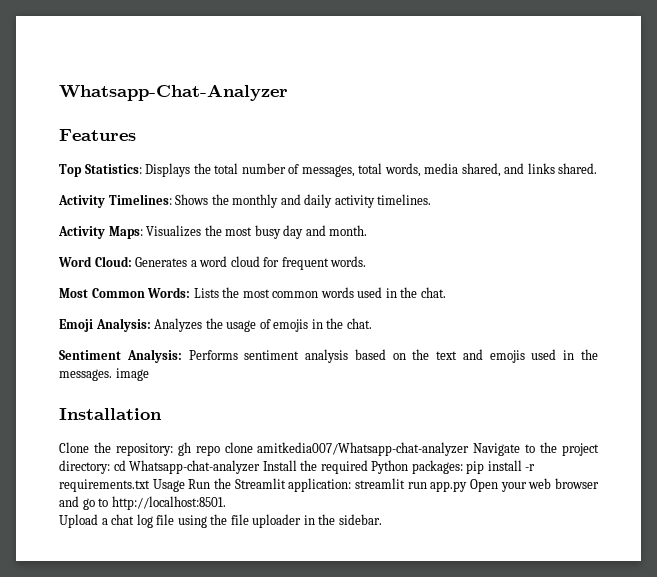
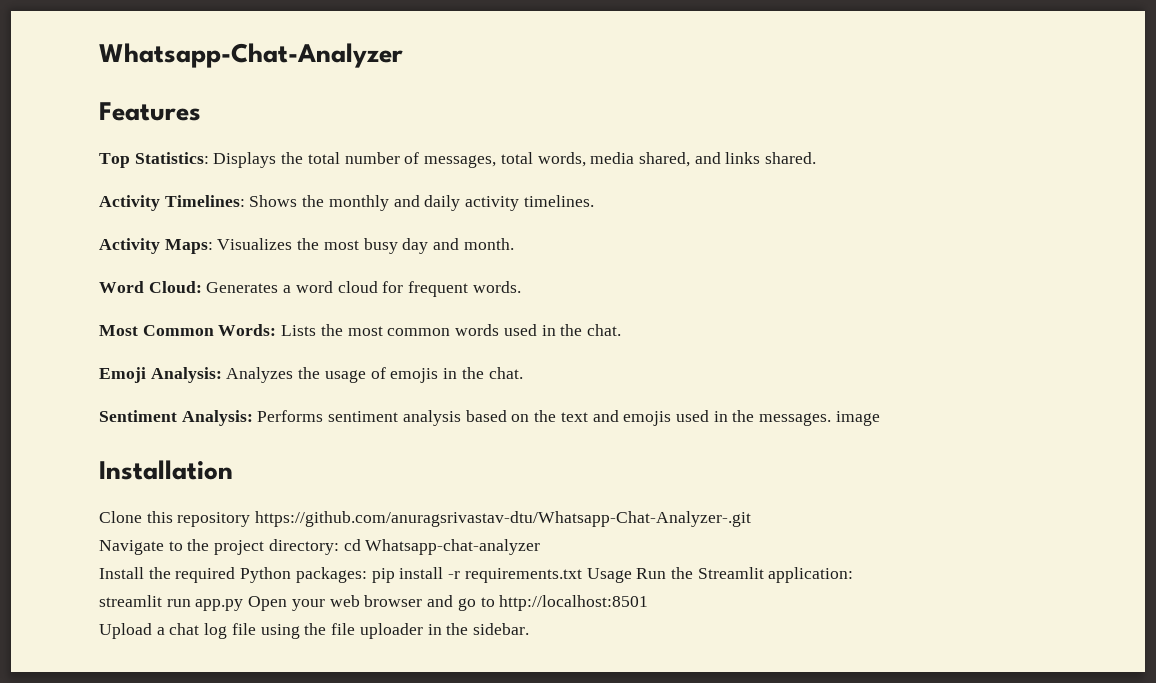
[93,442,470,456] the repository: gh repo clone amitkedia007/Whatsapp-chat-analyzer -> [146,511,752,527] this repository https://github.com/anuragsrivastav-dtu/Whatsapp-Chat-Analyzer-.git //
(261, 467) none -> (541, 547) //
(352, 485) none -> (854, 575) //
[111,496,226,510] http://localhost:8501. -> [499,595,649,611] http://localhost:8501

